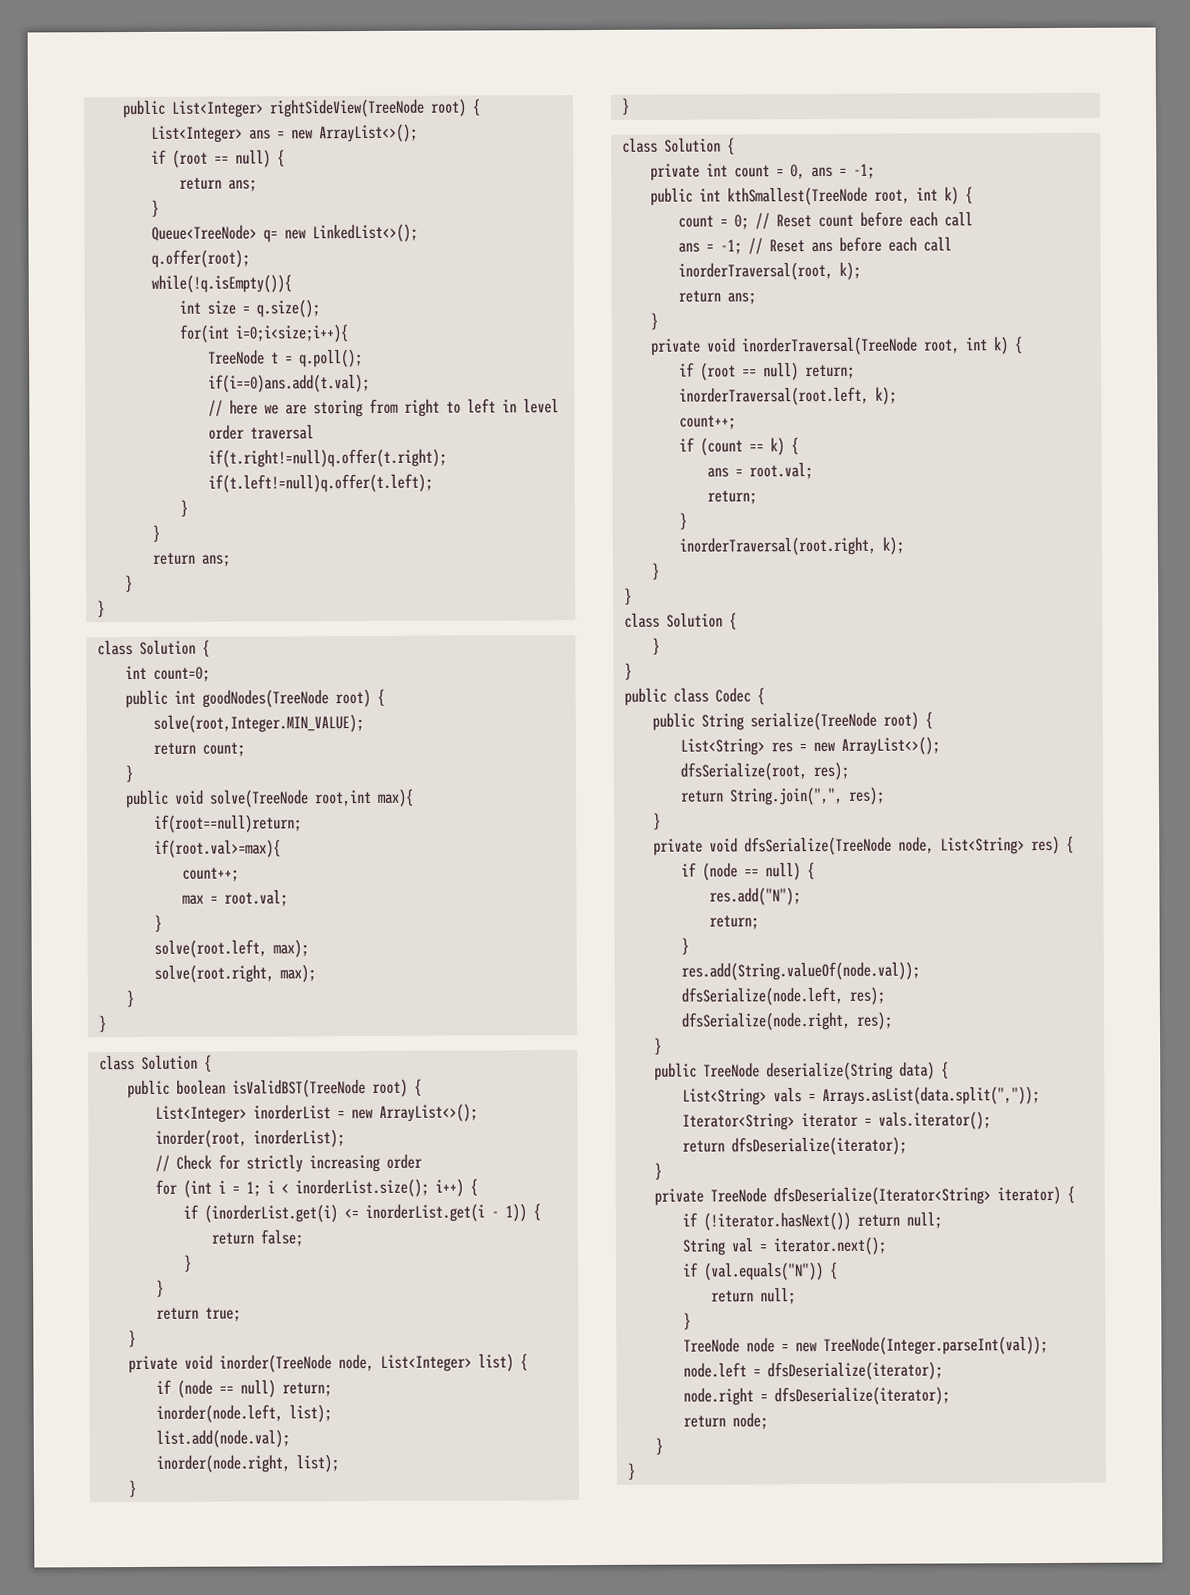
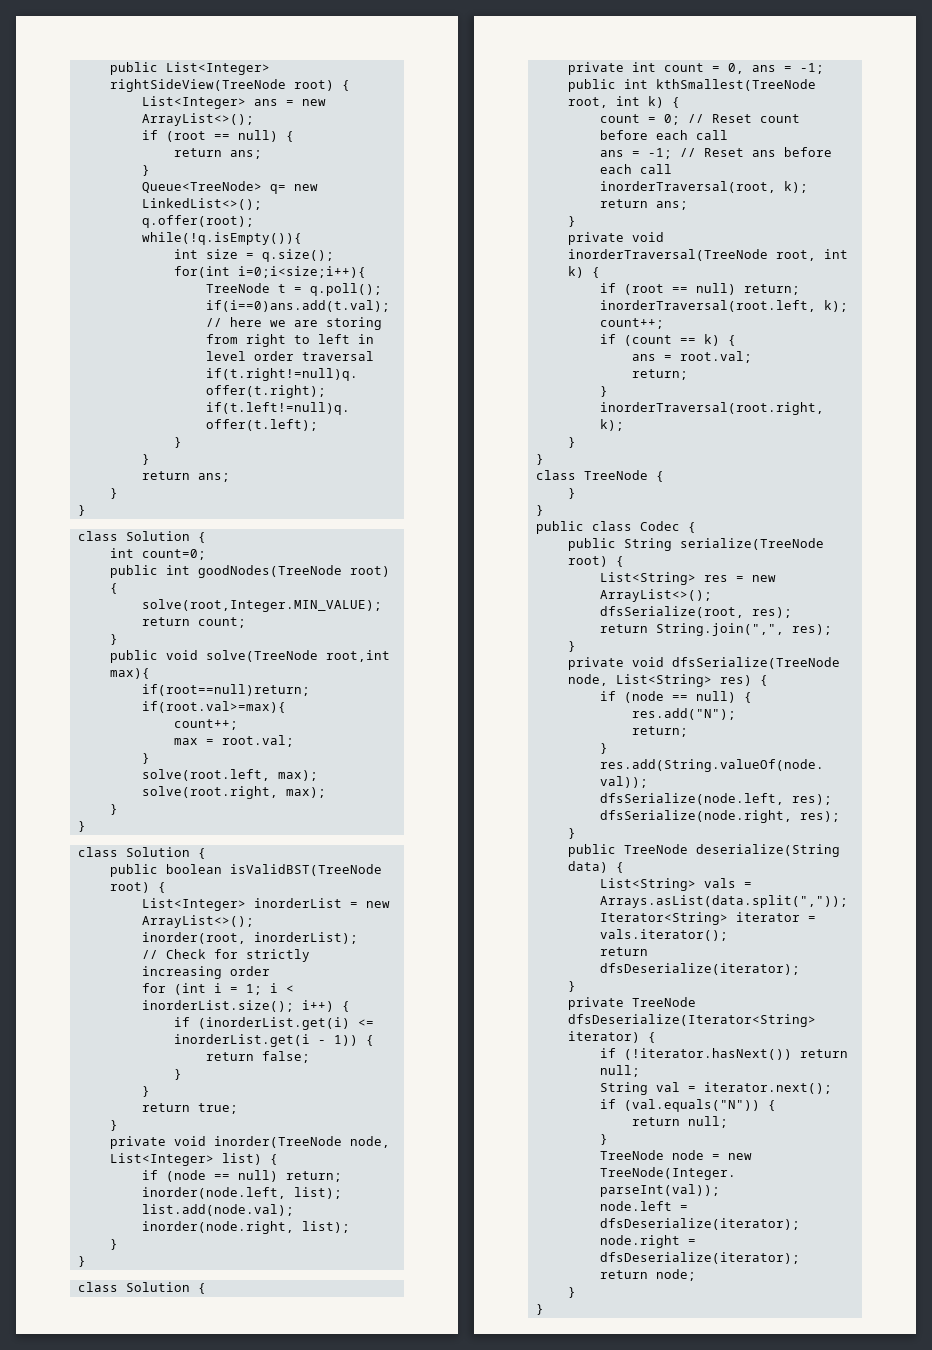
[665,612,723,628] Solution -> [583,470,648,480] TreeNode

